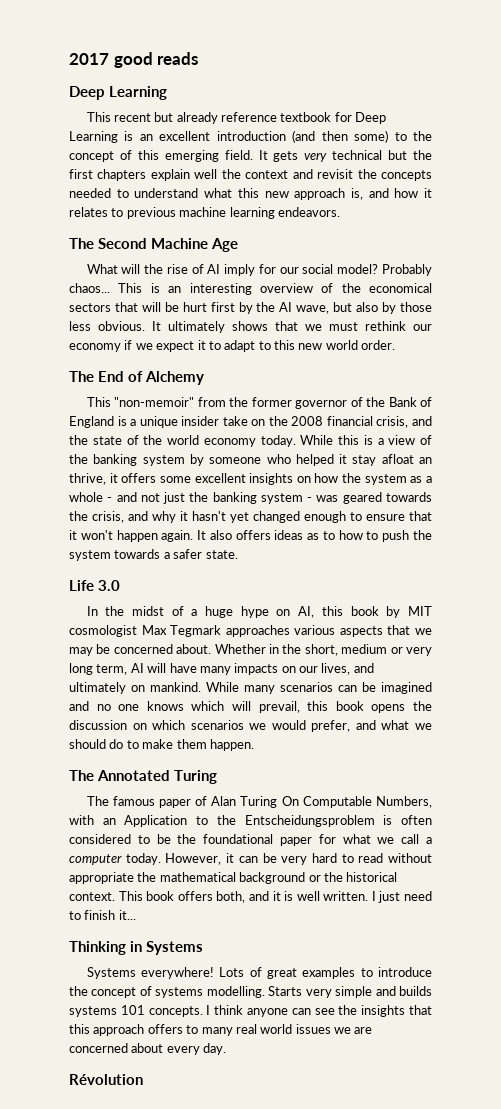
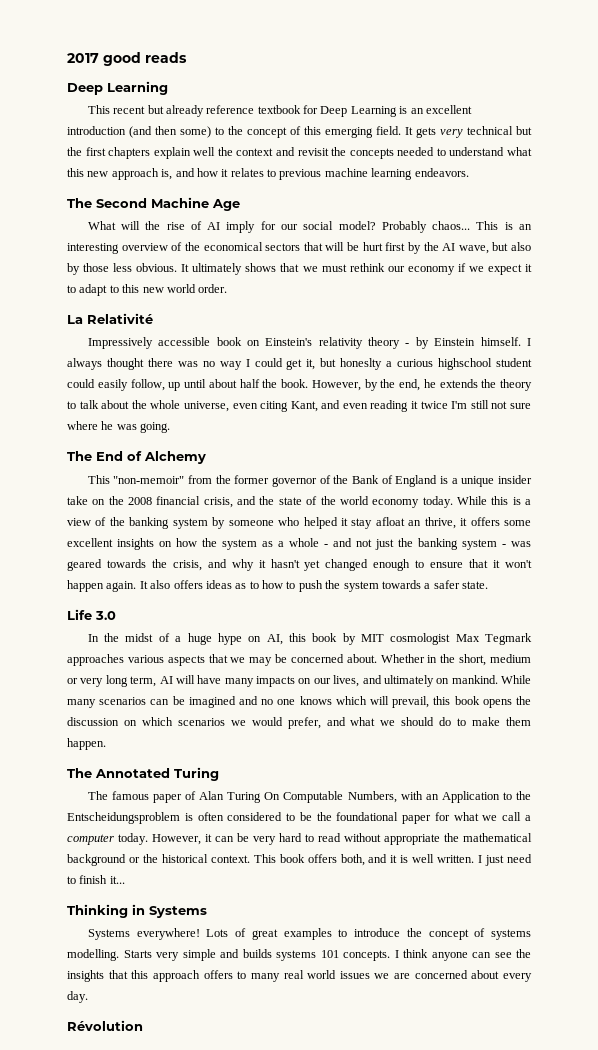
(396, 345) none -> [67,313,153,324] [87,337,531,349] [67,358,532,370] [67,379,532,391] [67,400,531,412] [67,421,171,433] // La Relativité // Impressively accessible book on Einstein's relativity theory - by Einstein himself. I always thought there was no way I could get it, but honeslty a curious highschool student could easily follow, up until about half the book. However, by the end, he extends the theory to talk about the whole universe, even citing Kant, and even reading it twice I'm still not sure where he was going.

